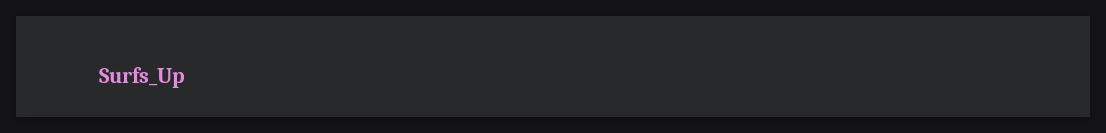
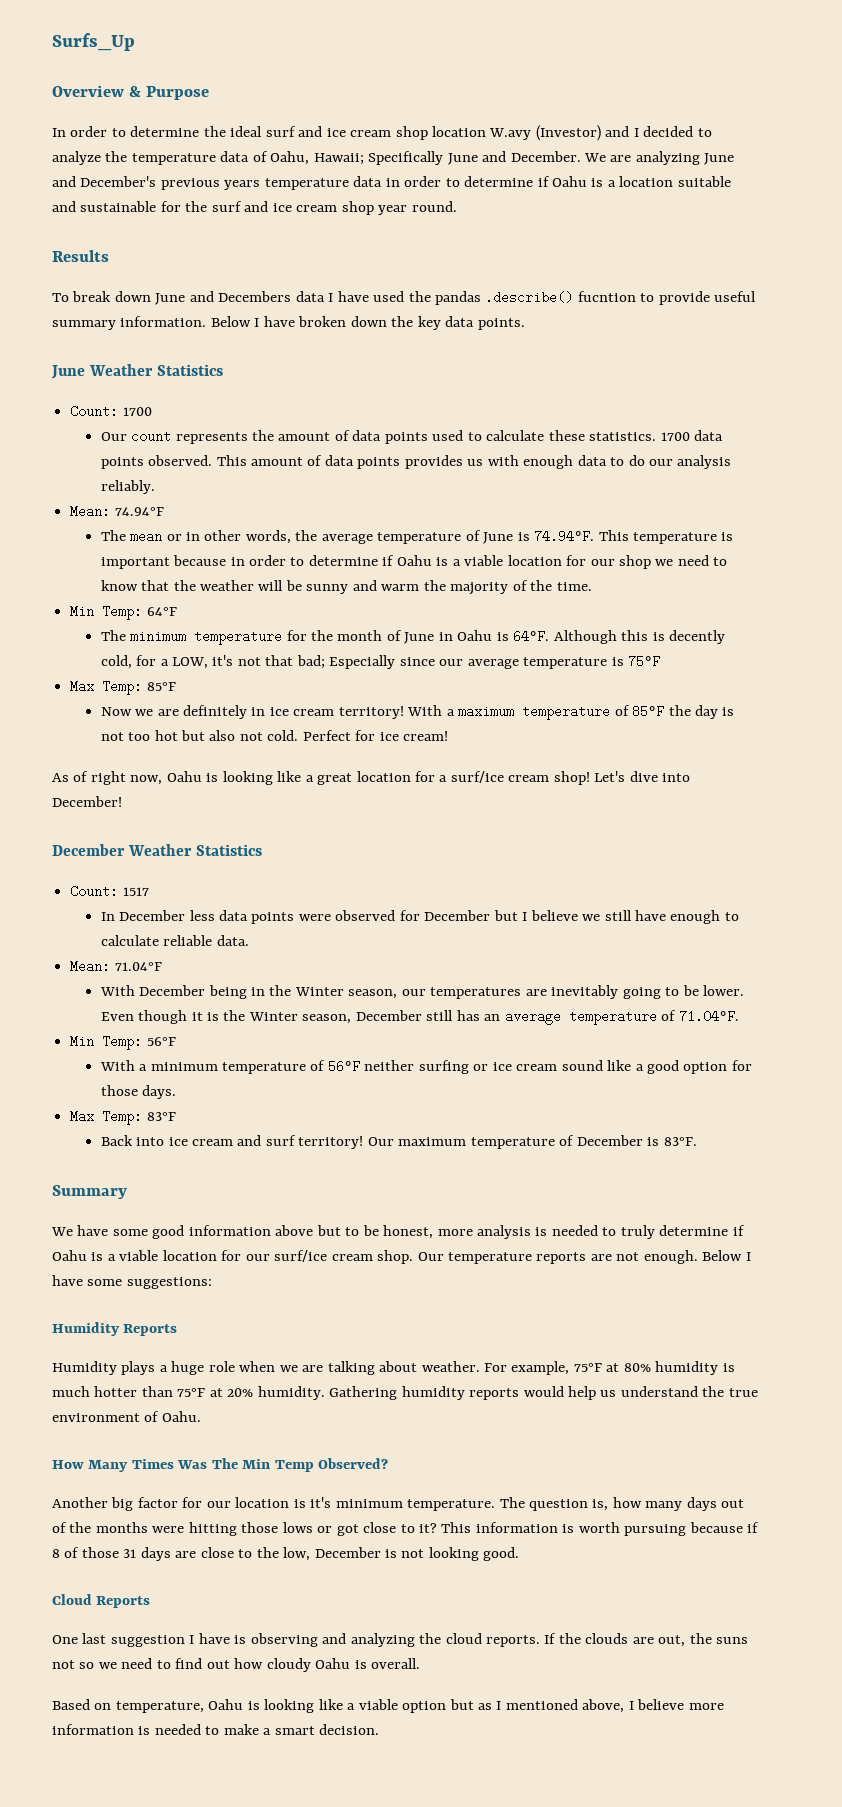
(185, 77) none -> [52,85,210,100] [52,125,712,141] [52,151,735,165] [52,176,731,190] [52,201,457,215] [52,250,109,262] [52,291,757,305] [52,316,525,330] [51,364,223,379] [70,405,152,418] [100,430,724,444] [100,455,732,469] [100,480,155,494] [70,505,164,518] [100,530,734,544] [100,555,728,569] [100,580,592,595] [70,605,177,620] [100,630,726,645] [100,655,661,669] [70,680,176,695] [100,705,735,720] [100,730,449,741] [52,771,691,785] [52,796,122,807] [52,844,262,856] [70,885,149,898] [100,910,739,924] [100,935,249,946] [70,960,162,973] [99,985,745,999] [100,1010,739,1025] [70,1035,176,1050] [99,1060,752,1074] [100,1085,177,1099] [70,1110,176,1125] [100,1135,697,1149] [52,1185,127,1199] [51,1225,745,1239] [52,1250,751,1264] [52,1275,212,1289] [52,1322,178,1336] [52,1361,735,1375] [52,1386,758,1400] [52,1411,201,1422] [52,1458,389,1472] [52,1497,745,1511] [52,1522,760,1536] [52,1547,520,1561] [52,1594,151,1608] [52,1633,749,1647] [52,1658,421,1672] [52,1699,724,1713] [52,1724,380,1735] // Overview & Purpose // In order to determine the ideal surf and ice cream shop location W.avy (Investor) and I decided to analyze the temperature data of Oahu, Hawaii; Specifically June and December. We are analyzing June and December's previous years temperature data in order to determine if Oahu is a location suitable and sustainable for the surf and ice cream shop year round. // Results // To break down June and Decembers data I have used the pandas .describe() fucntion to provide useful summary information. Below I have broken down the key data points. // June Weather Statistics // Count: 1700 // Our count represents the amount of data points used to calculate these statistics. 1700 data points observed. This amount of data points provides us with enough data to do our analysis reliably. // Mean: 74.94°F // The mean or in other words, the average temperature of June is 74.94°F. This temperature is important because in order to determine if Oahu is a viable location for our shop we need to know that the weather will be sunny and warm the majority of the time. // Min Temp: 64°F // The minimum temperature for the month of June in Oahu is 64°F. Although this is decently cold, for a LOW, it's not that bad; Especially since our average temperature is 75°F // Max Temp: 85°F // Now we are definitely in ice cream territory! With a maximum temperature of 85°F the day is not too hot but also not cold. Perfect for ice cream! // As of right now, Oahu is looking like a great location for a surf/ice cream shop! Let's dive into December! // December Weather Statistics // Count: 1517 // In December less data points were observed for December but I believe we still have enough to calculate reliable data. // Mean: 71.04°F // With December being in the Winter season, our temperatures are inevitably going to be lower. Even though it is the Winter season, December still has an average temperature of 71.04°F. // Min Temp: 56°F // With a minimum temperature of 56°F neither surfing or ice cream sound like a good option for those days. // Max Temp: 83°F // Back into ice cream and surf territory! Our maximum temperature of December is 83°F. // Summary // We have some good information above but to be honest, more analysis is needed to truly determine if Oahu is a viable location for our surf/ice cream shop. Our temperature reports are not enough. Below I have some suggestions: // Humidity Reports // Humidity plays a huge role when we are talking about weather. For example, 75°F at 80% humidity is much hotter than 75°F at 20% humidity. Gathering humidity reports would help us understand the true environment of Oahu. // How Many Times Was The Min Temp Observed? // Another big factor for our location is it's minimum temperature. The question is, how many days out of the months were hitting those lows or got close to it? This information is worth pursuing because if 8 of those 31 days are close to the low, December is not looking good. // Cloud Reports // One last suggestion I have is observing and analyzing the cloud reports. If the clouds are out, the suns not so we need to find out how cloudy Oahu is overall. // Based on temperature, Oahu is looking like a viable option but as I mentioned above, I believe more information is needed to make a smart decision.

